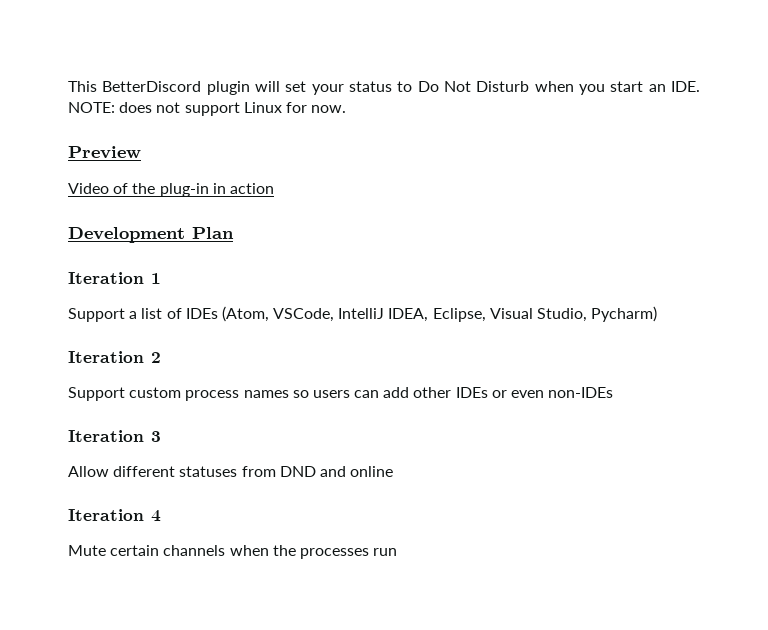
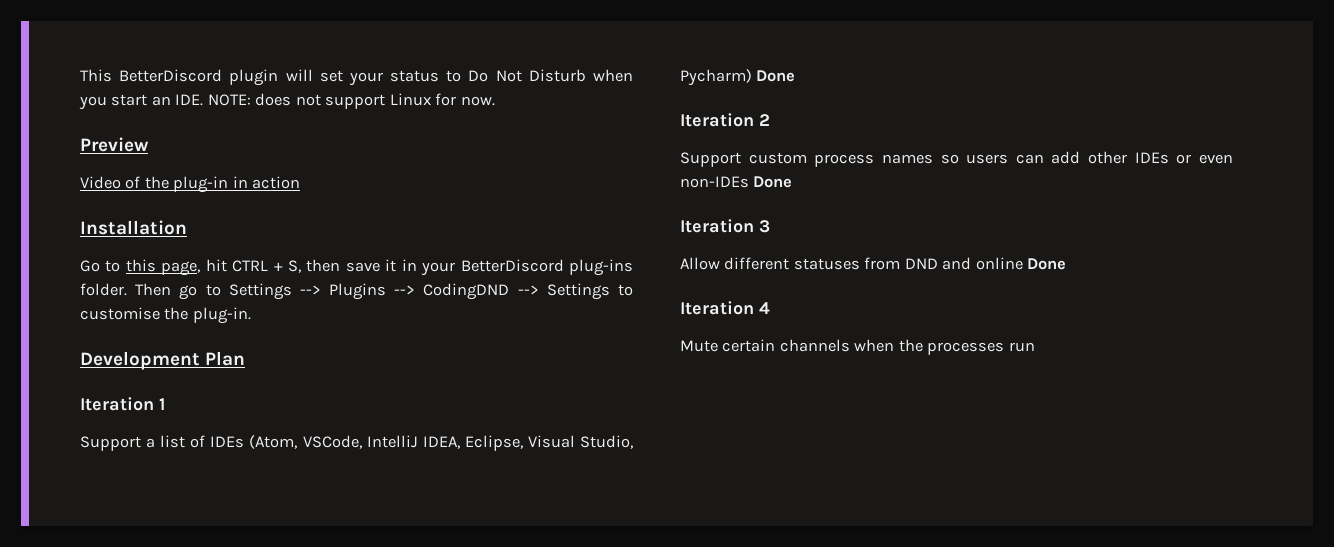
(274, 188) none -> [80,220,187,235] [80,259,633,276] [80,283,633,300] [80,307,251,324] // Installation // Go to this page, hit CTRL + S, then save it in your BetterDiscord plug-ins folder. Then go to Settings --> Plugins --> CodingDND --> Settings to customise the plug-in.
(658, 314) none -> [756,70,796,82] Done
(614, 392) none -> [753,176,793,188] Done
(394, 471) none -> [1027,258,1067,270] Done

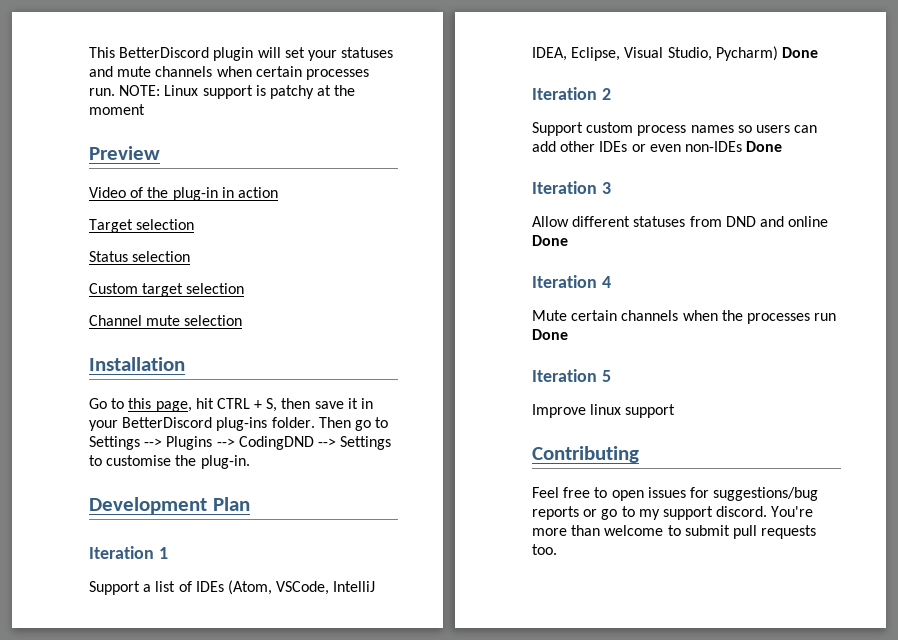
[390,69,633,82] [79,93,495,110] status to Do Not Disturb when you start an IDE. NOTE: does not support Linux for now. -> [341,47,394,58] [89,66,369,80] [89,85,356,99] [89,104,145,115] statuses and mute channels when certain processes run. NOTE: Linux support is patchy at the moment
(301, 182) none -> [89,219,195,233] [89,251,191,262] [89,283,245,297] [89,315,243,326] // Target selection // Status selection // Custom target selection // Channel mute selection
(1035, 347) none -> [532,329,568,340] [532,369,611,382] [532,404,676,418] [532,446,639,463] [532,487,819,501] [532,506,814,520] [532,525,817,539] [532,544,557,555] Done // Iteration 5 // Improve linux support // Contributing // Feel free to open issues for suggestions/bug reports or go to my support discord. You're more than welcome to submit pull requests too.

